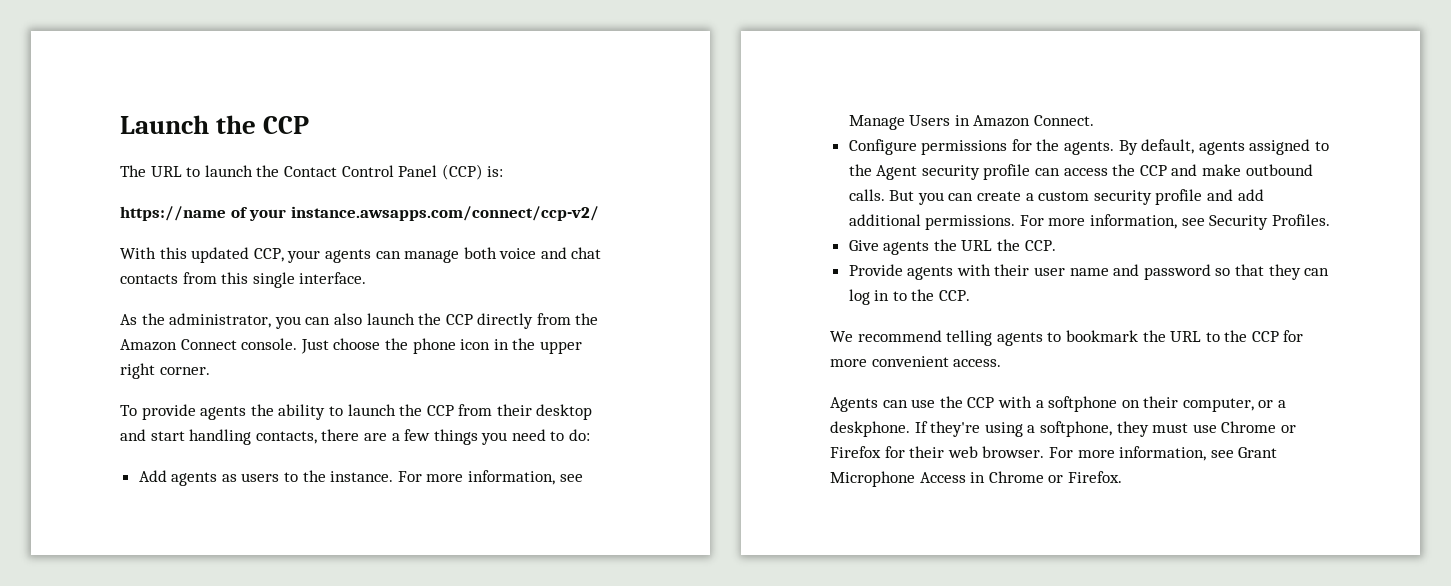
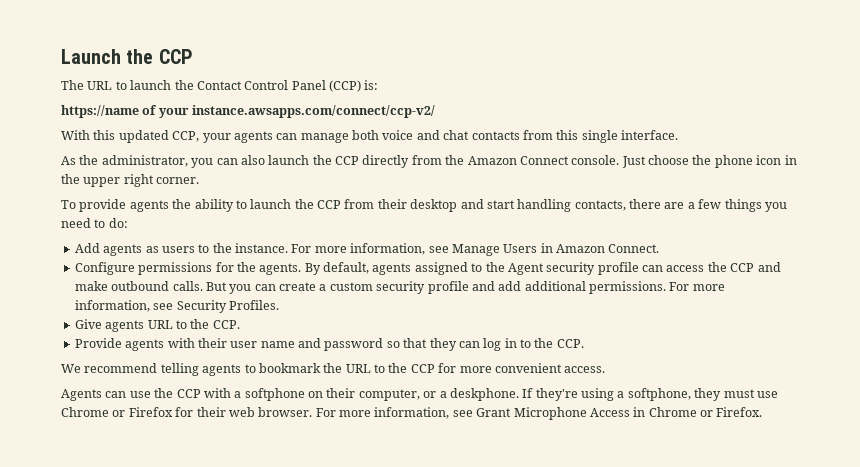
[933,239,993,251] the URL -> [147,320,187,329] URL to

